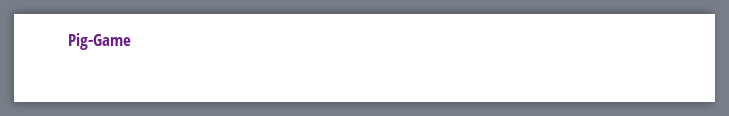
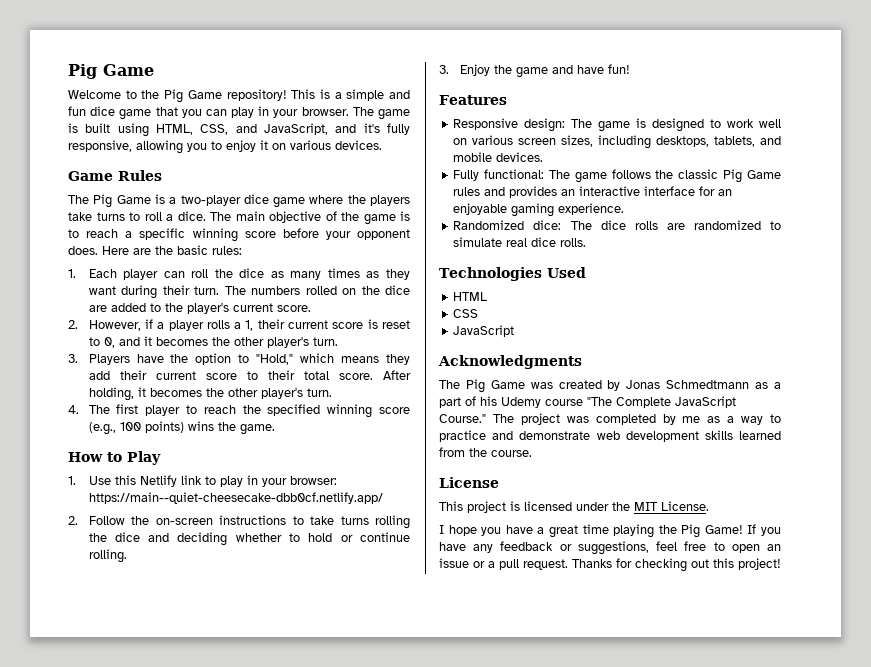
[68,33,131,50] Pig-Game -> [68,64,154,79] [68,89,410,103] [68,106,411,120] [68,123,410,137] [68,140,382,154] [68,170,162,181] [68,194,411,208] [68,211,410,225] [68,228,410,242] [68,245,242,255] [68,268,411,280] [88,285,410,299] [88,303,311,314] [68,319,411,331] [88,336,338,348] [68,353,410,365] [88,370,411,380] [88,387,332,401] [68,404,410,418] [88,421,275,435] [68,451,161,465] [68,475,337,487] [88,492,383,504] [68,515,410,529] [88,532,410,546] [88,549,127,563] [439,64,630,78] [439,95,507,105] [453,118,781,132] [453,135,781,149] [453,152,544,162] [453,169,781,183] [453,186,733,198] [453,203,625,217] [453,220,781,230] [453,237,587,247] [439,267,586,281] [453,292,488,301] [453,309,479,318] [453,325,515,337] [438,355,582,369] [439,379,781,393] [439,396,736,408] [439,413,781,425] [439,430,781,442] [439,447,532,457] [439,477,499,488] [439,501,709,513] [439,524,781,538] [439,541,781,555] [439,558,781,572] Pig Game // Welcome to the Pig Game repository! This is a simple and fun dice game that you can play in your browser. The game is built using HTML, CSS, and JavaScript, and it's fully responsive, allowing you to enjoy it on various devices. // Game Rules // The Pig Game is a two-player dice game where the players take turns to roll a dice. The main objective of the game is to reach a specific winning score before your opponent does. Here are the basic rules: // 1. Each player can roll the dice as many times as they want during their turn. The numbers rolled on the dice are added to the player's current score. // 2. However, if a player rolls a 1, their current score is reset to 0, and it becomes the other player's turn. // 3. Players have the option to "Hold," which means they add their current score to their total score. After holding, it becomes the other player's turn. // 4. The first player to reach the specified winning score (e.g., 100 points) wins the game. // How to Play // 1. Use this Netlify link to play in your browser: https://main--quiet-cheesecake-dbb0cf.netlify.app/ // 2. Follow the on-screen instructions to take turns rolling the dice and deciding whether to hold or continue rolling. // 3. Enjoy the game and have fun! // Features // Responsive design: The game is designed to work well on various screen sizes, including desktops, tablets, and mobile devices. // Fully functional: The game follows the classic Pig Game rules and provides an interactive interface for an enjoyable gaming experience. // Randomized dice: The dice rolls are randomized to simulate real dice rolls. // Technologies Used // HTML // CSS // JavaScript // Acknowledgments // The Pig Game was created by Jonas Schmedtmann as a part of his Udemy course "The Complete JavaScript Course." The project was completed by me as a way to practice and demonstrate web development skills learned from the course. // License // This project is licensed under the MIT License. // I hope you have a great time playing the Pig Game! If you have any feedback or suggestions, feel free to open an issue or a pull request. Thanks for checking out this project!

